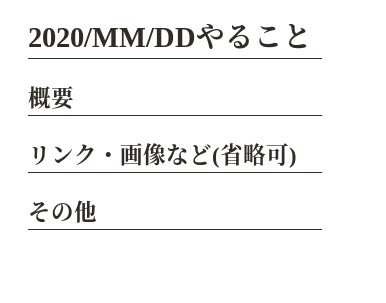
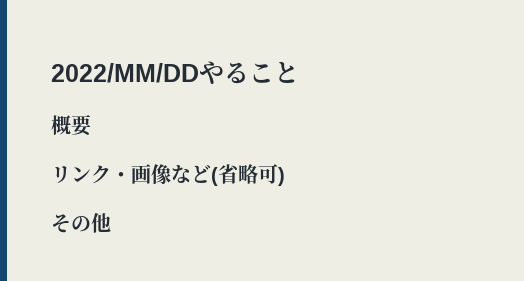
[28,28,196,47] 2020/MM/DD -> [51,63,199,83] 2022/MM/DD

